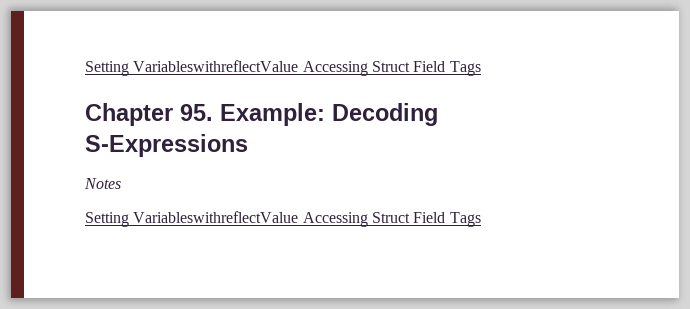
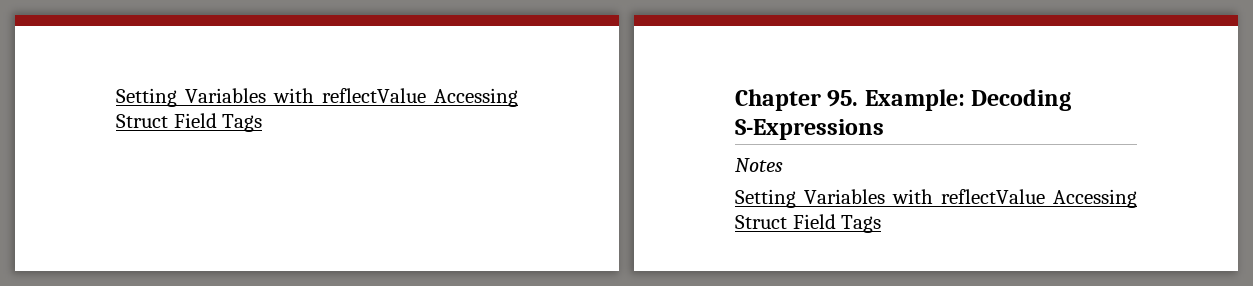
[85,60,299,76] Setting VariableswithreflectValue -> [116,88,426,107] Setting Variables with reflectValue
[133,211,299,223] VariableswithreflectValue -> [804,189,1045,204] Variables with reflectValue

